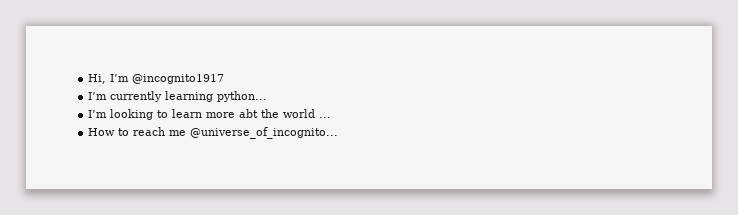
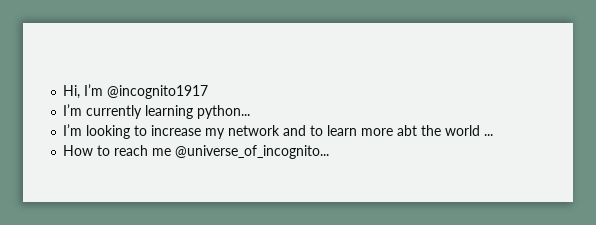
(169, 114) none -> [151,125,324,139] increase my network and to

